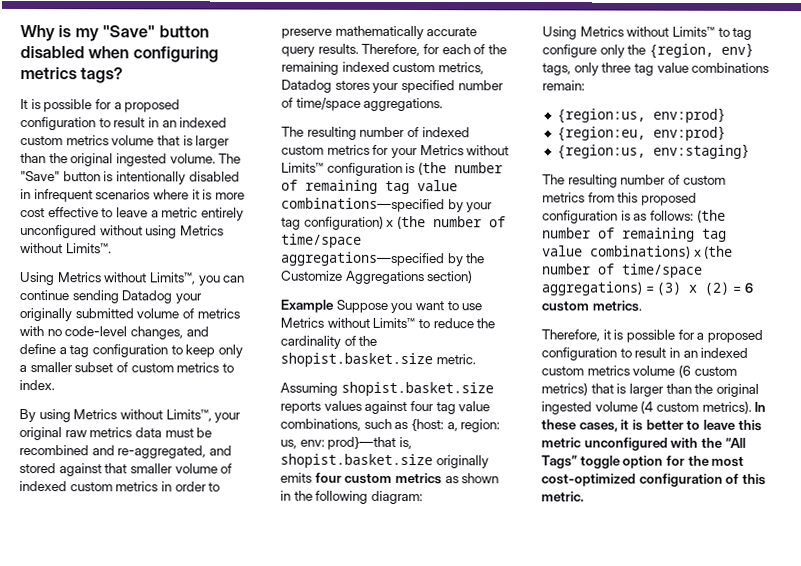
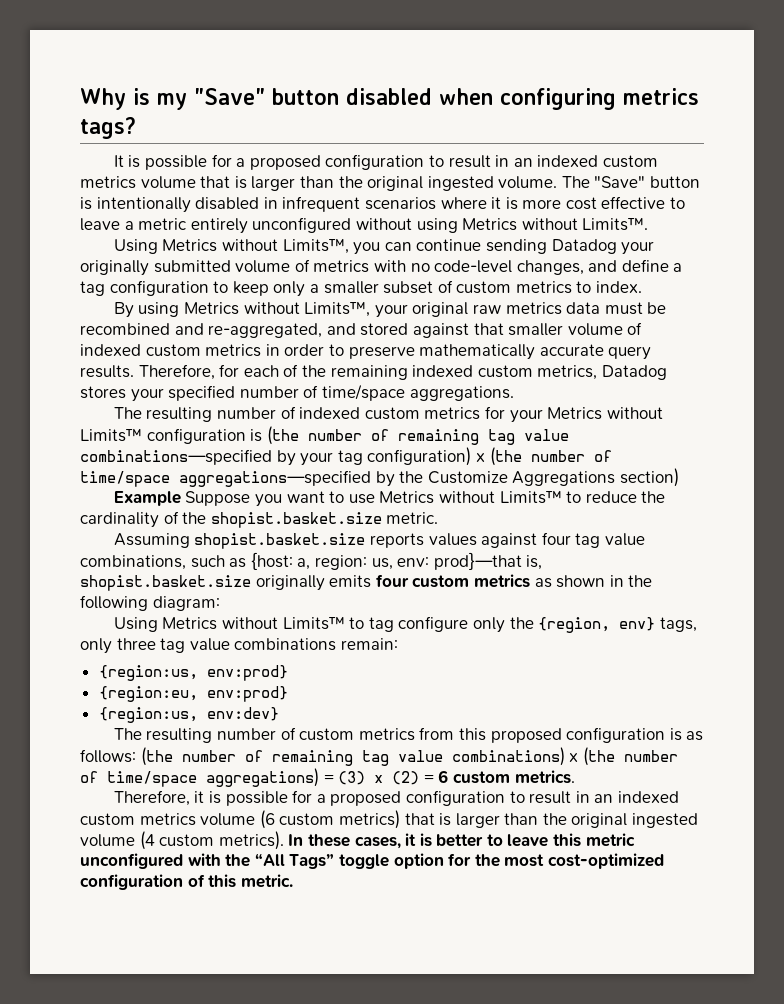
[652,143,750,159] env:staging} -> [206,707,279,721] env:dev}

